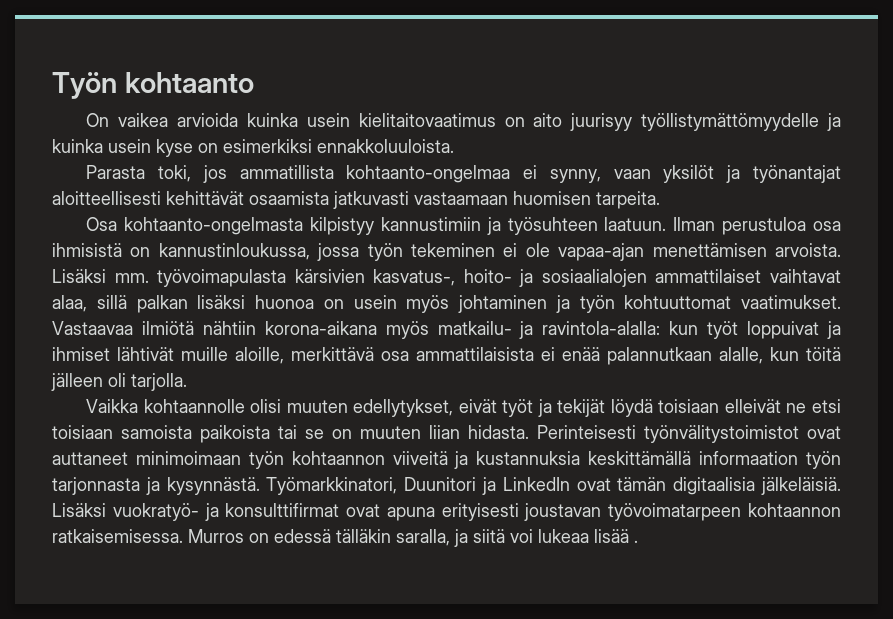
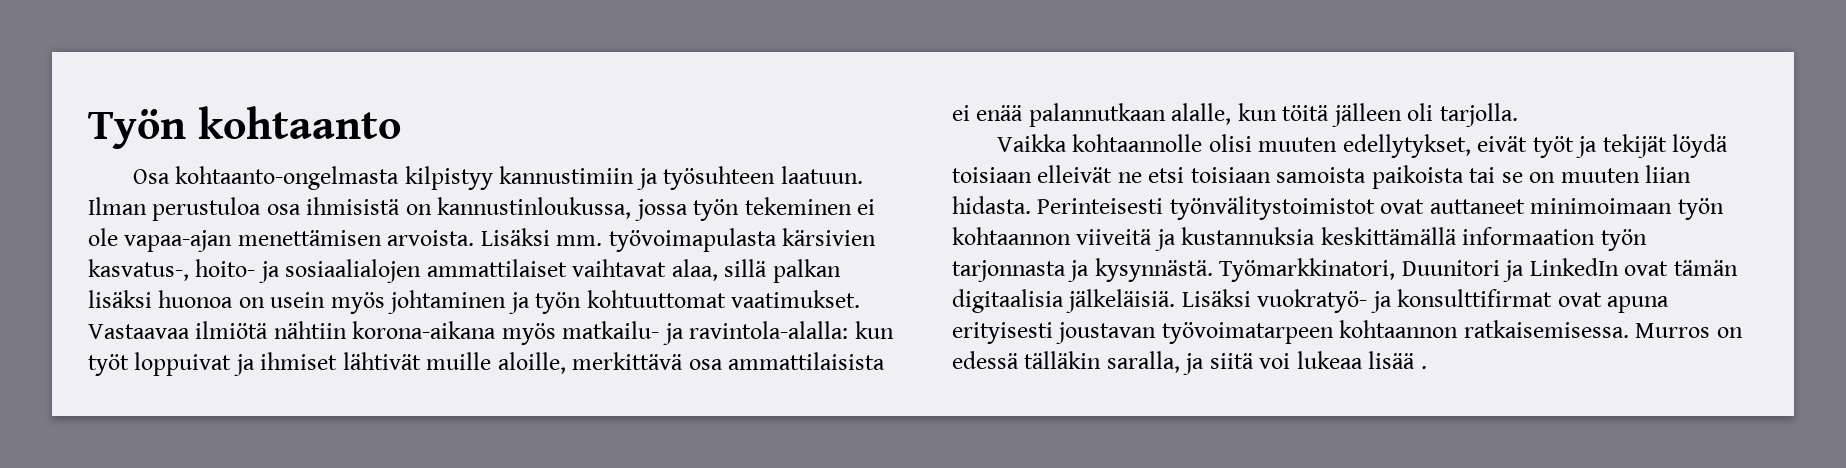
[86,113,841,131] [52,139,454,157] [86,165,842,183] [52,191,660,209] // On vaikea arvioida kuinka usein kielitaitovaatimus on aito juurisyy työllistymättömyydelle ja kuinka usein kyse on esimerkiksi ennakkoluuloista. // Parasta toki, jos ammatillista kohtaanto-ongelmaa ei synny, vaan yksilöt ja työnantajat aloitteellisesti kehittävät osaamista jatkuvasti vastaamaan huomisen tarpeita. -> (401, 122) none

